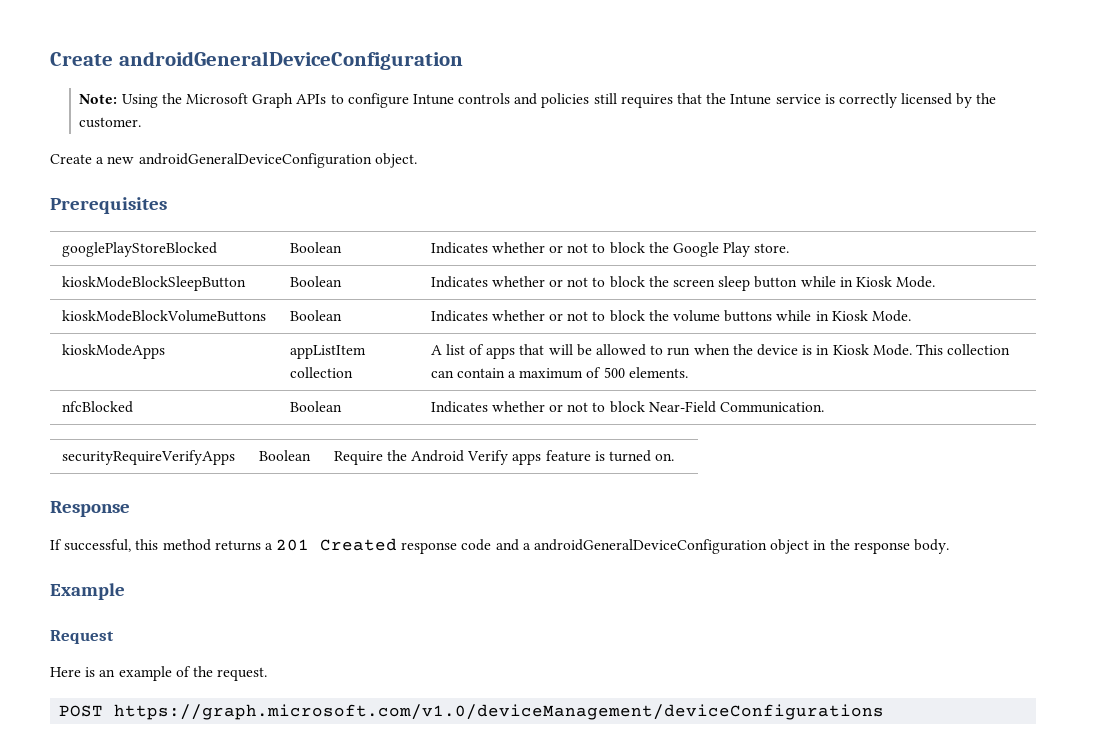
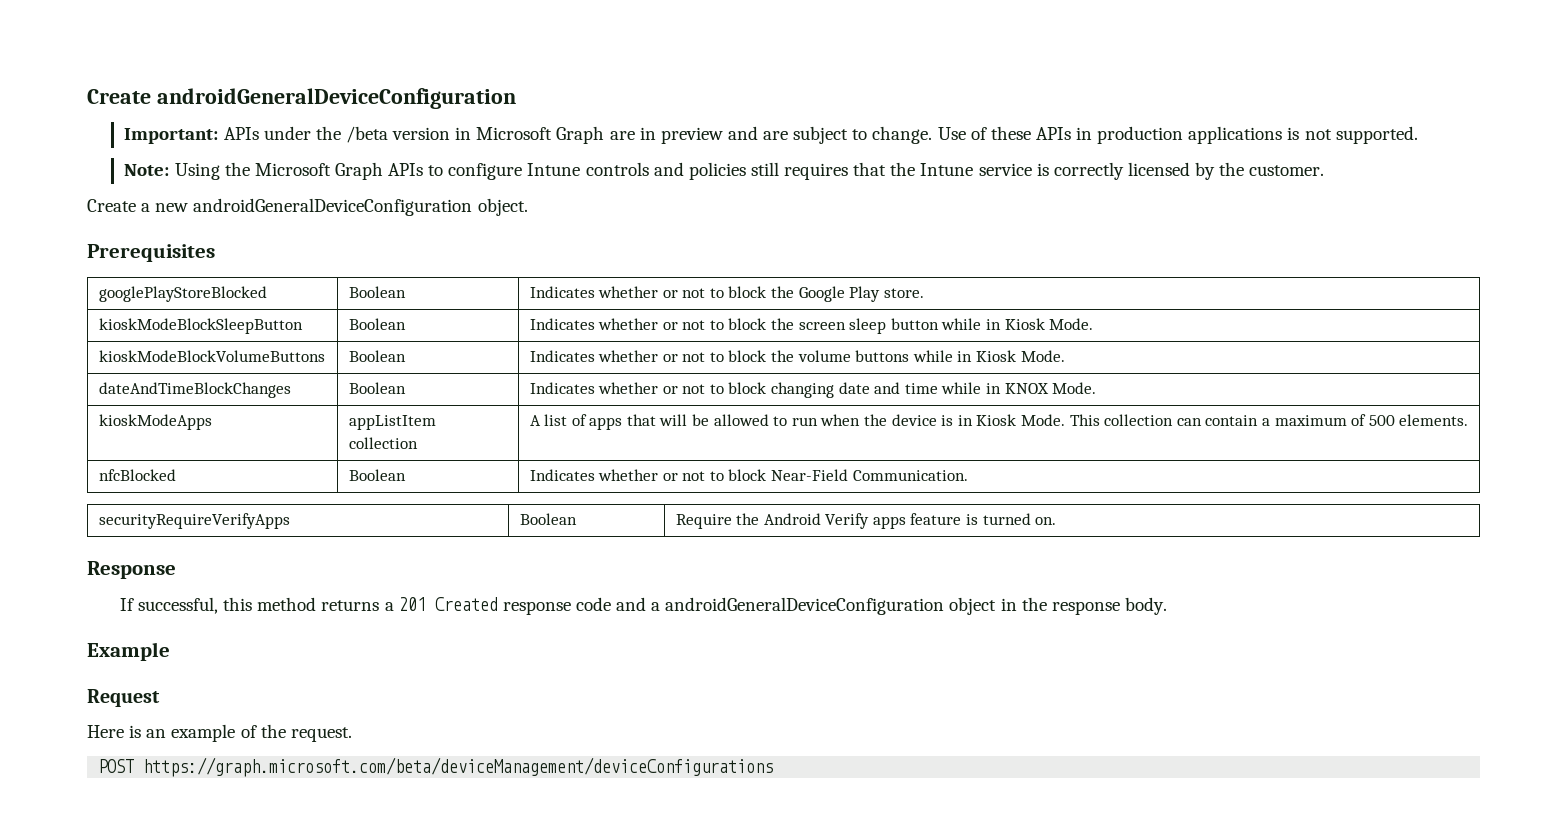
(463, 60) none -> [124,126,1418,144] // Important: APIs under the /beta version in Microsoft Graph are in preview and are subject to change. Use of these APIs in production applications is not supported.
(911, 316) none -> [98,382,291,398] [348,382,406,394] [529,382,1097,398] // dateAndTimeBlockChanges | Boolean | Indicates whether or not to block changing date and time while in KNOX Mode.
[114,704,885,720] https://graph.microsoft.com/v1.0/deviceManagement/deviceConfigurations -> [143,757,774,777] https://graph.microsoft.com/beta/deviceManagement/deviceConfigurations

